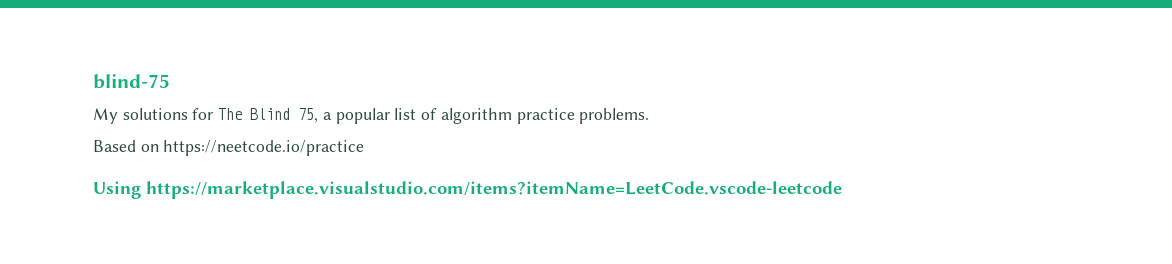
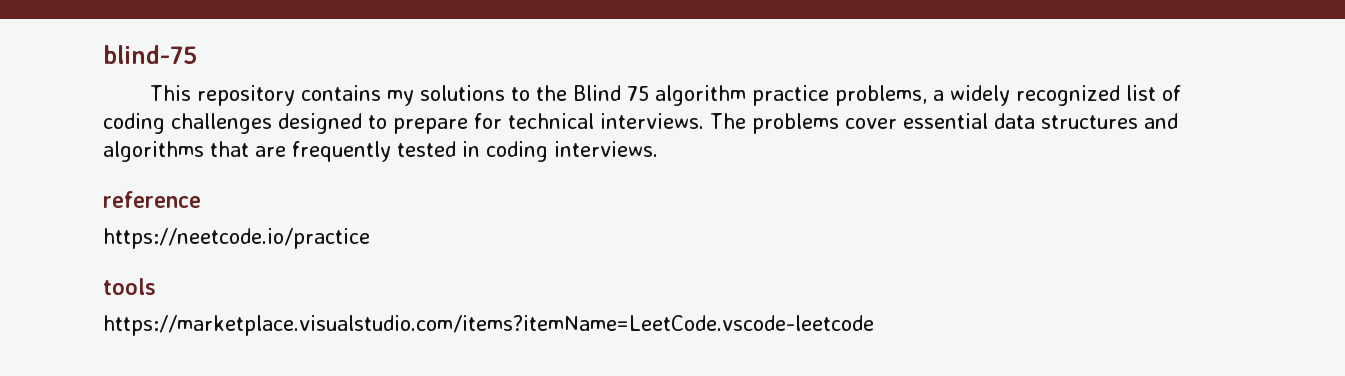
[93,108,650,124] [93,140,159,152] My solutions for The Blind 75, a popular list of algorithm practice problems. // Based on -> [150,85,1182,106] [103,113,1178,134] [103,141,658,162] [103,191,201,208] This repository contains my solutions to the Blind 75 algorithm practice problems, a widely recognized list of coding challenges designed to prepare for technical interviews. The problems cover essential data structures and algorithms that are frequently tested in coding interviews. // reference //
[93,181,141,199] Using -> [103,278,156,295] tools //

